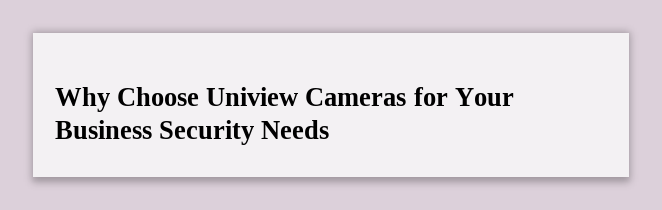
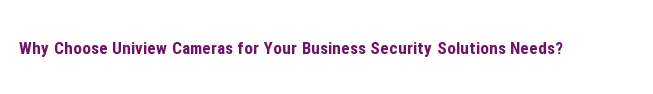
[261,120,330,139] Needs -> [436,42,564,54] Solutions Needs?

